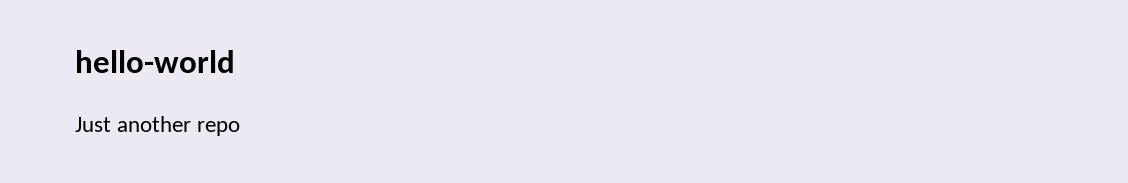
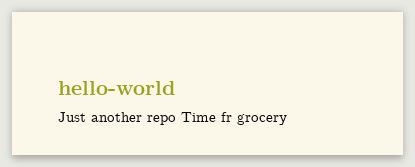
(241, 128) none -> [181,112,287,125] Time fr grocery

